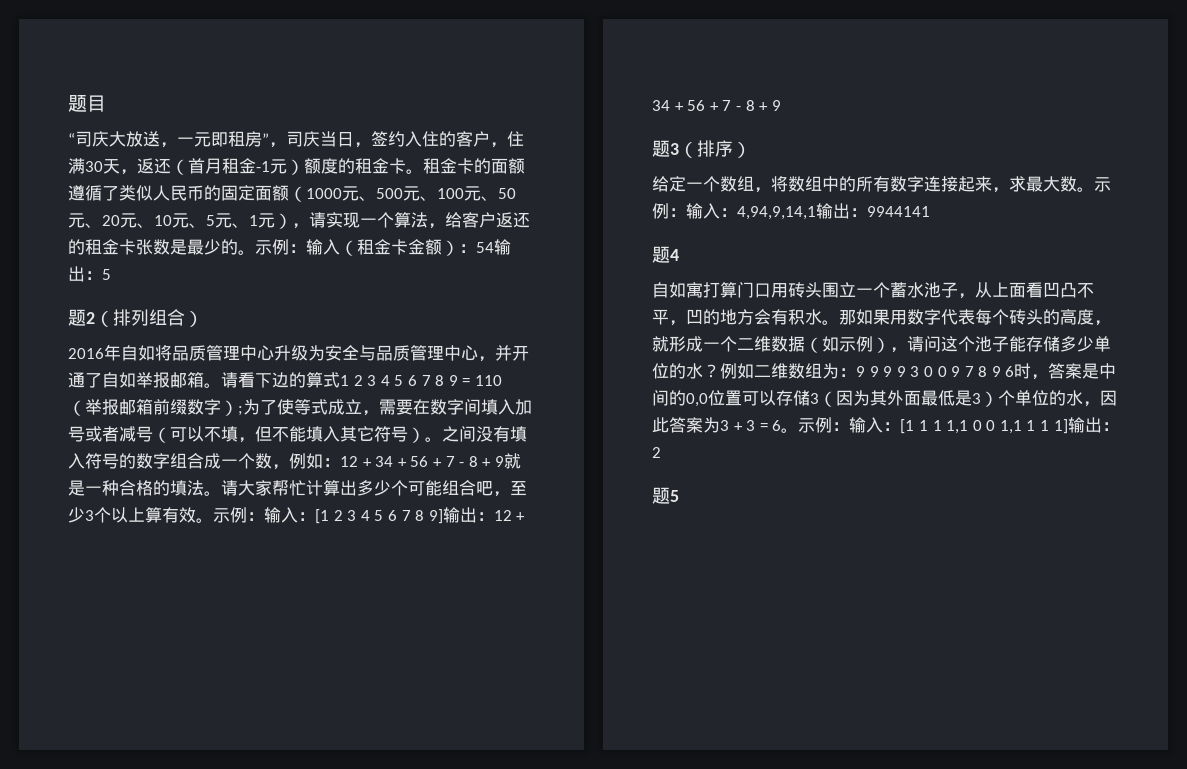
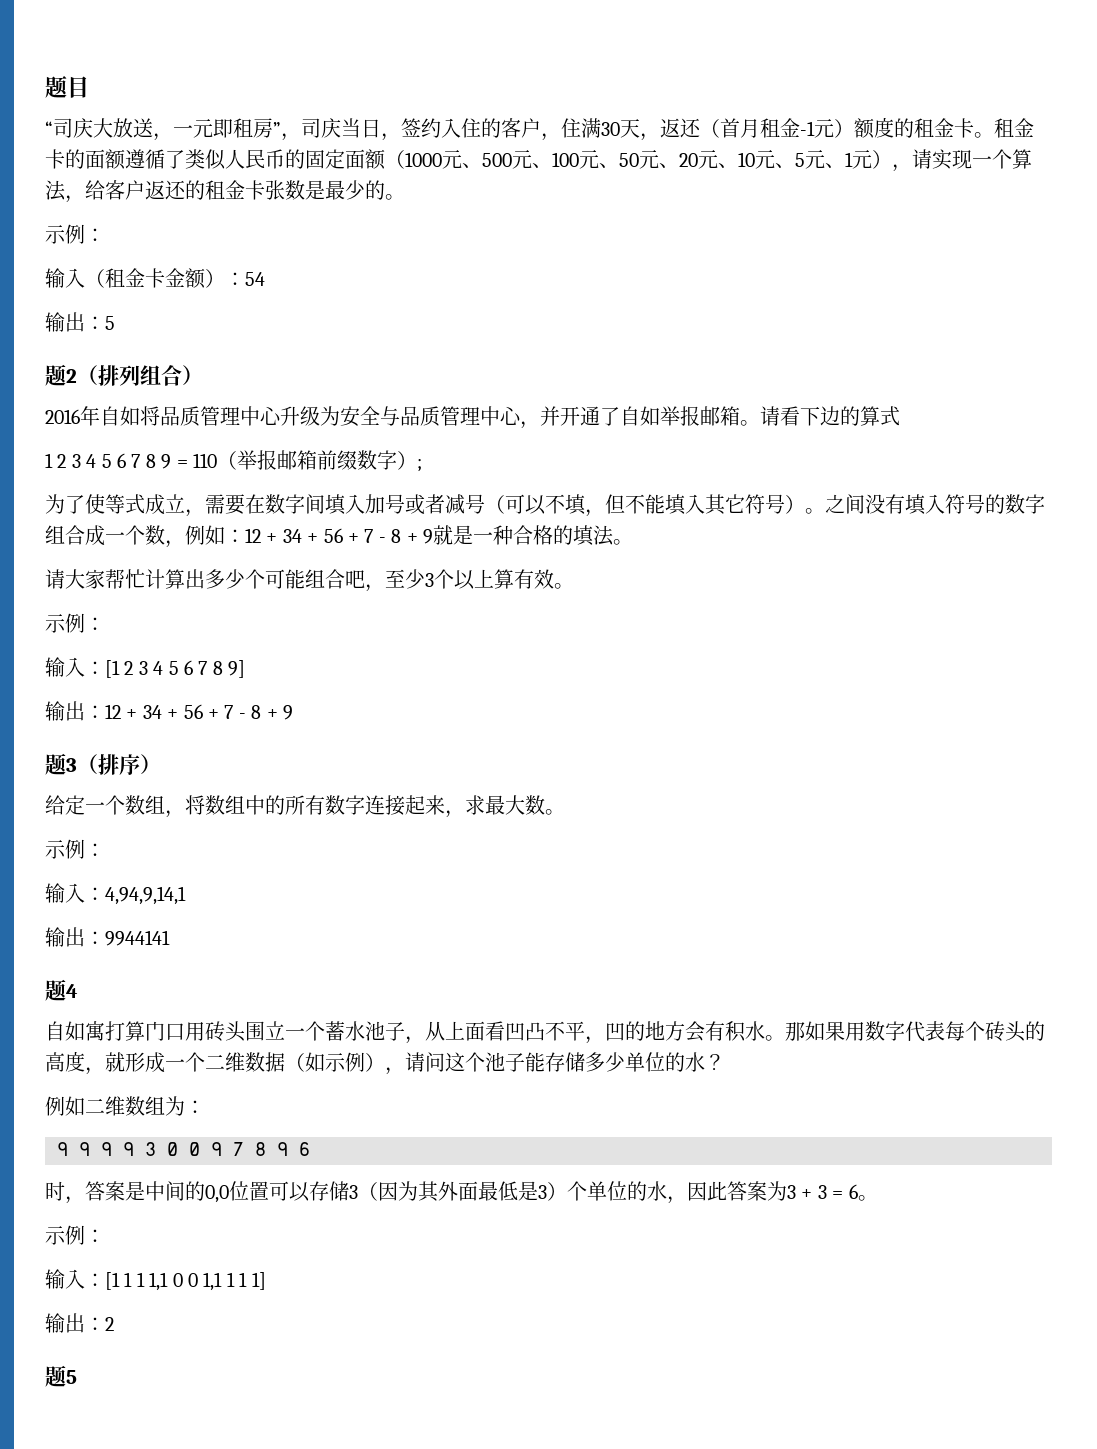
[255,239,306,255] 示例： -> [45,224,105,244] // 示例： //
(494, 247) none -> (265, 279) //
(340, 380) none -> (900, 416) //
(243, 411) none -> (422, 465) //
(221, 493) none -> (633, 542) //
[213,507,264,523] 示例： -> [45,613,105,633] // 示例： //
(443, 516) none -> (246, 669) //
[1094,177,1111,192] [652,203,686,219] 示例： -> [45,839,105,859] // 示例： //
(816, 213) none -> (186, 895) //
(720, 371) none -> (725, 1062) //
(856, 372) none -> (205, 1107) //
(1015, 371) none -> (310, 1149) //
[798,417,850,433] 示例： -> [45,1225,105,1245] // 示例： //
(1068, 426) none -> (266, 1281) //

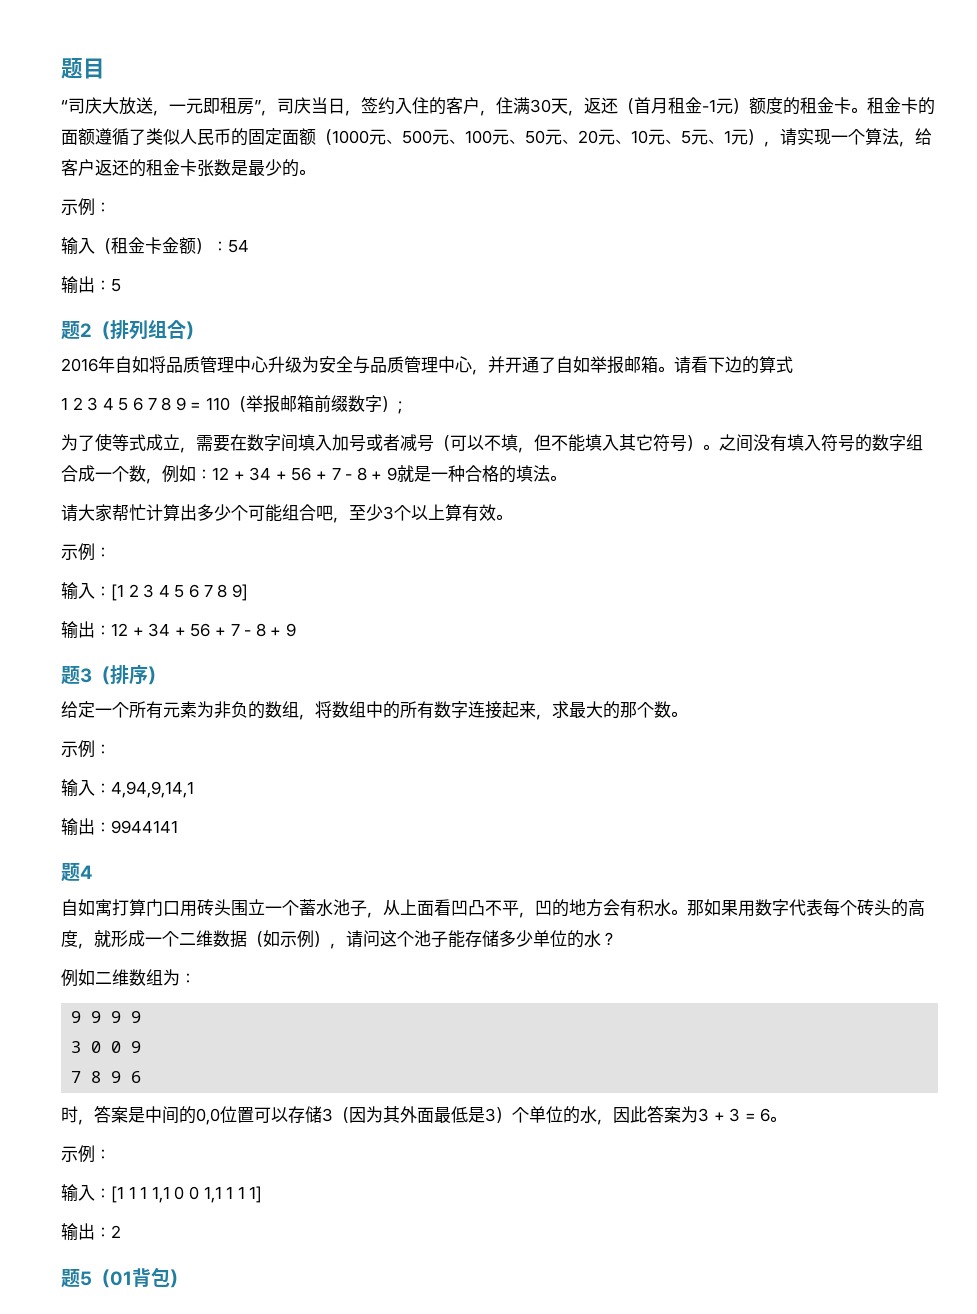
(125, 805) none -> [129,701,265,719] 所有元素为非负的
(525, 805) none -> [603,701,654,719] 的那个
(134, 1149) none -> (142, 1017) //
(222, 1149) none -> (142, 1047) //
(77, 1377) none -> [92,1267,188,1288] （01背包）

